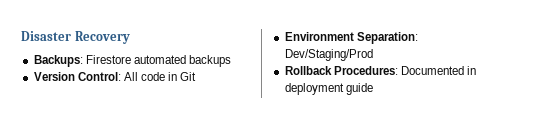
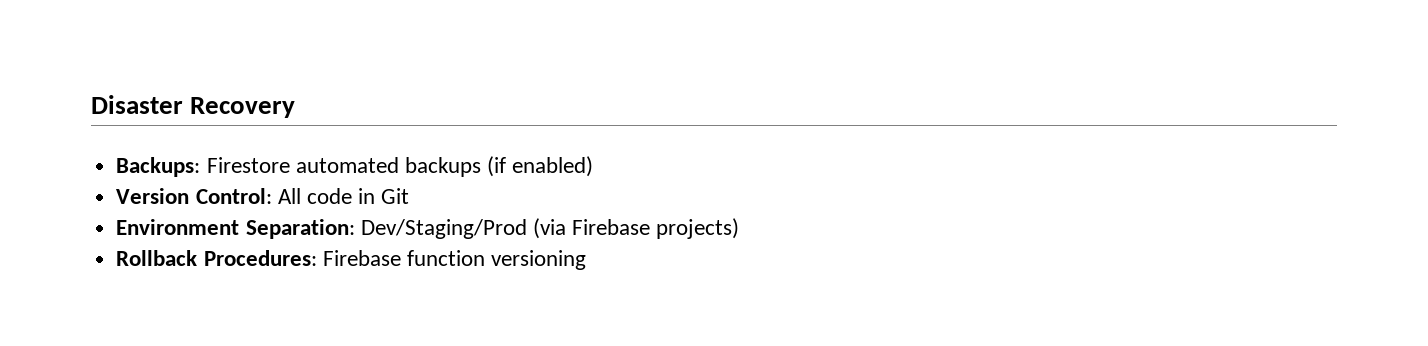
(231, 61) none -> [487,156,594,177] (if enabled)
(373, 55) none -> [532,218,740,239] (via Firebase projects)
[400,66,476,75] [284,83,373,95] Documented in deployment guide -> [322,250,587,270] Firebase function versioning

